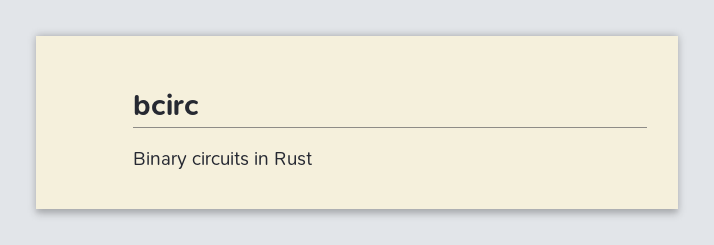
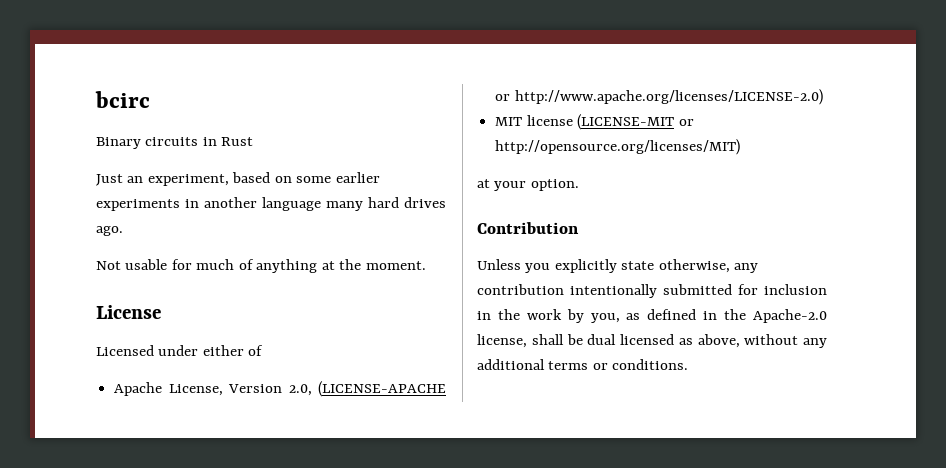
(314, 159) none -> [96,172,380,186] [96,197,446,211] [96,226,123,236] [96,259,426,273] [96,305,161,319] [96,345,264,356] [114,381,446,397] [495,89,823,105] [495,114,694,130] [495,139,741,155] [477,179,579,191] [477,222,579,234] [477,259,759,273] [477,284,827,298] [477,309,827,323] [477,334,827,348] [477,359,689,370] // Just an experiment, based on some earlier experiments in another language many hard drives ago. // Not usable for much of anything at the moment. // License // Licensed under either of // Apache License, Version 2.0, (LICENSE-APACHE or http://www.apache.org/licenses/LICENSE-2.0) // MIT license (LICENSE-MIT or http://opensource.org/licenses/MIT) // at your option. // Contribution // Unless you explicitly state otherwise, any contribution intentionally submitted for inclusion in the work by you, as defined in the Apache-2.0 license, shall be dual licensed as above, without any additional terms or conditions.

